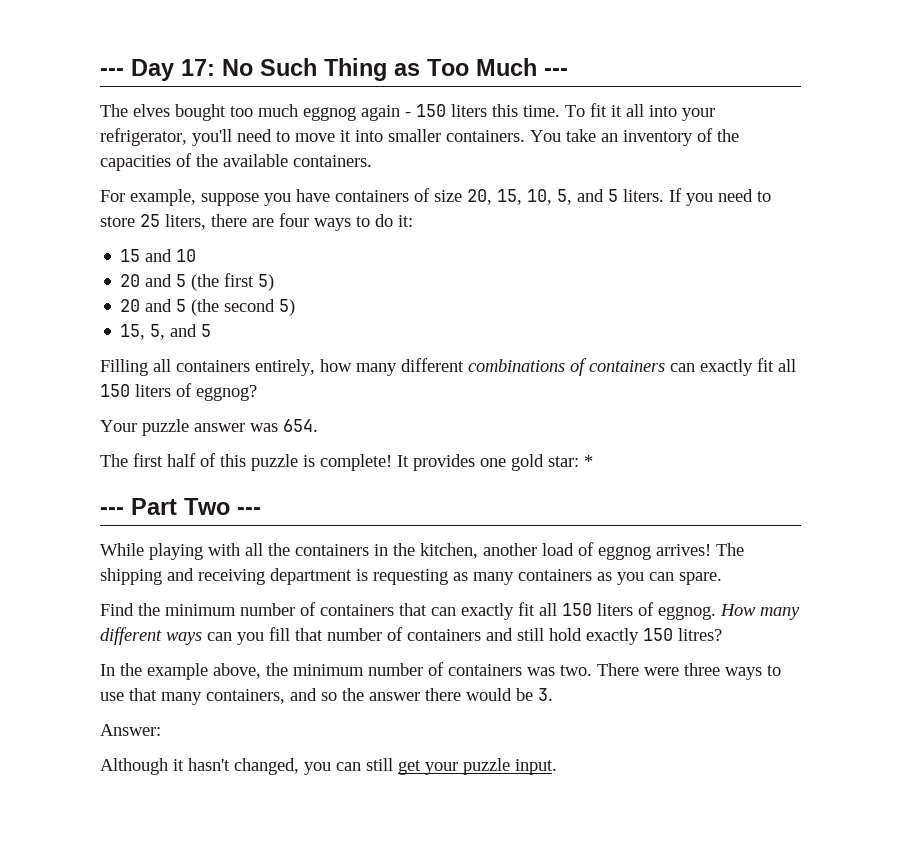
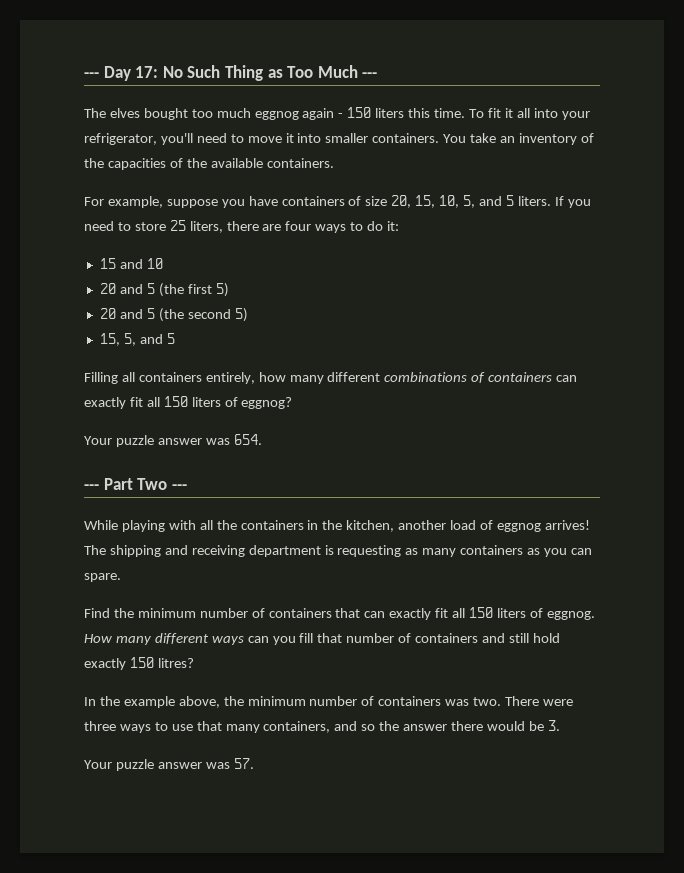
[100,453,593,471] // The first half of this puzzle is complete! It provides one gold star: * -> (262, 439) none
[100,724,161,736] [100,758,557,775] Answer: // Although it hasn't changed, you can still get your puzzle input. -> [84,758,254,771] Your puzzle answer was 57.

